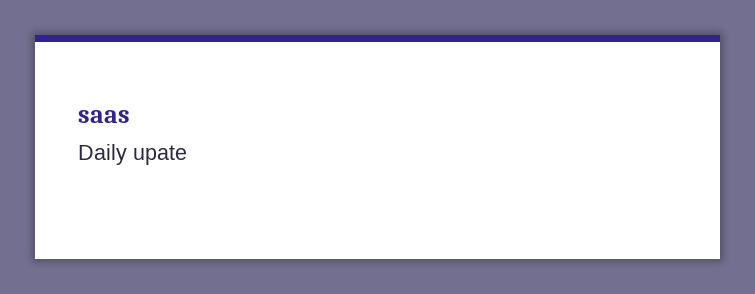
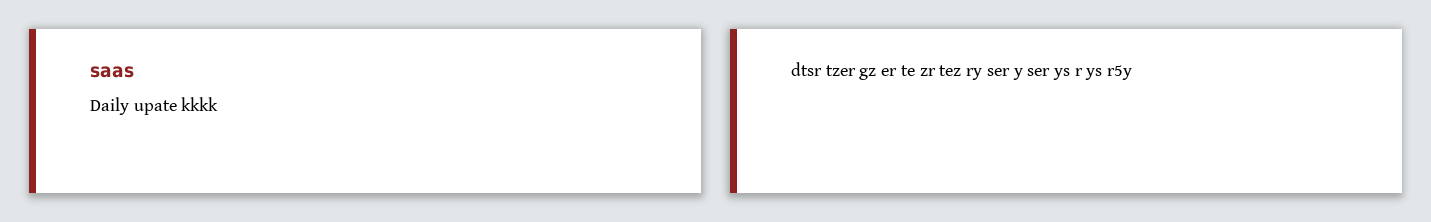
(187, 155) none -> [181,97,219,111] [791,62,1133,80] kkkk // dtsr tzer gz er te zr tez ry ser y ser ys r ys r5y

